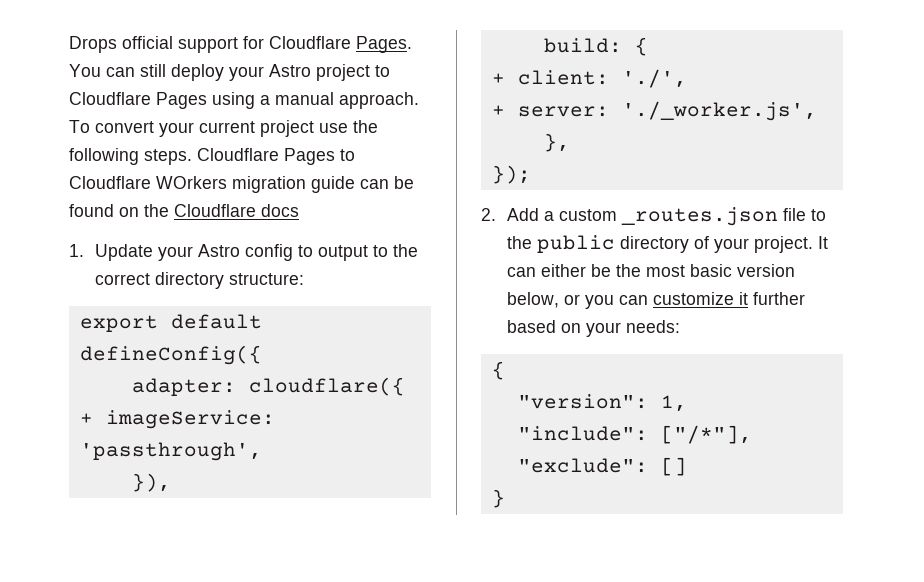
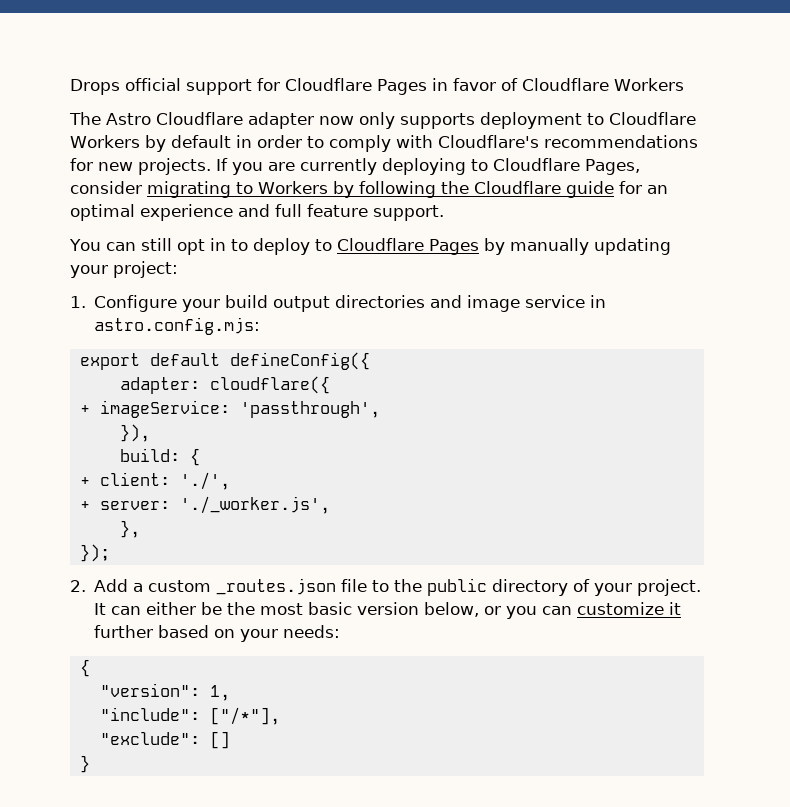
[356,36,412,53] [69,64,390,81] [69,92,419,109] [69,120,378,137] [69,148,355,165] [69,176,414,193] [69,204,299,217] [69,244,419,261] [95,272,305,289] Pages. You can still deploy your Astro project to Cloudflare Pages using a manual approach. To convert your current project use the following steps. Cloudflare Pages to Cloudflare WOrkers migration guide can be found on the Cloudflare docs // 1. Update your Astro config to output to the correct directory structure: -> [377,78,684,95] [69,112,696,129] [70,135,698,152] [70,158,640,175] [70,181,668,198] [70,204,444,221] [69,238,671,255] [70,261,178,278] [70,295,607,312] [94,317,261,335] Pages in favor of Cloudflare Workers // The Astro Cloudflare adapter now only supports deployment to Cloudflare Workers by default in order to comply with Cloudflare's recommendations for new projects. If you are currently deploying to Cloudflare Pages, consider migrating to Workers by following the Cloudflare guide for an optimal experience and full feature support. // You can still opt in to deploy to Cloudflare Pages by manually updating your project: // 1. Configure your build output directories and image service in astro.config.mjs:

